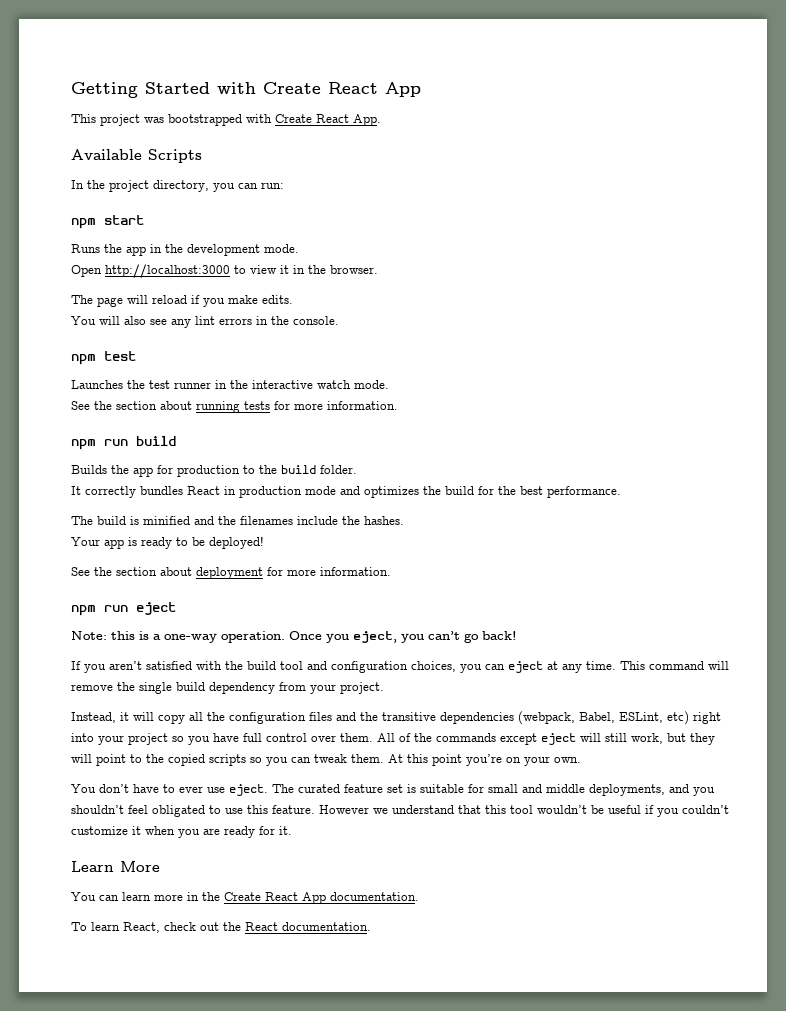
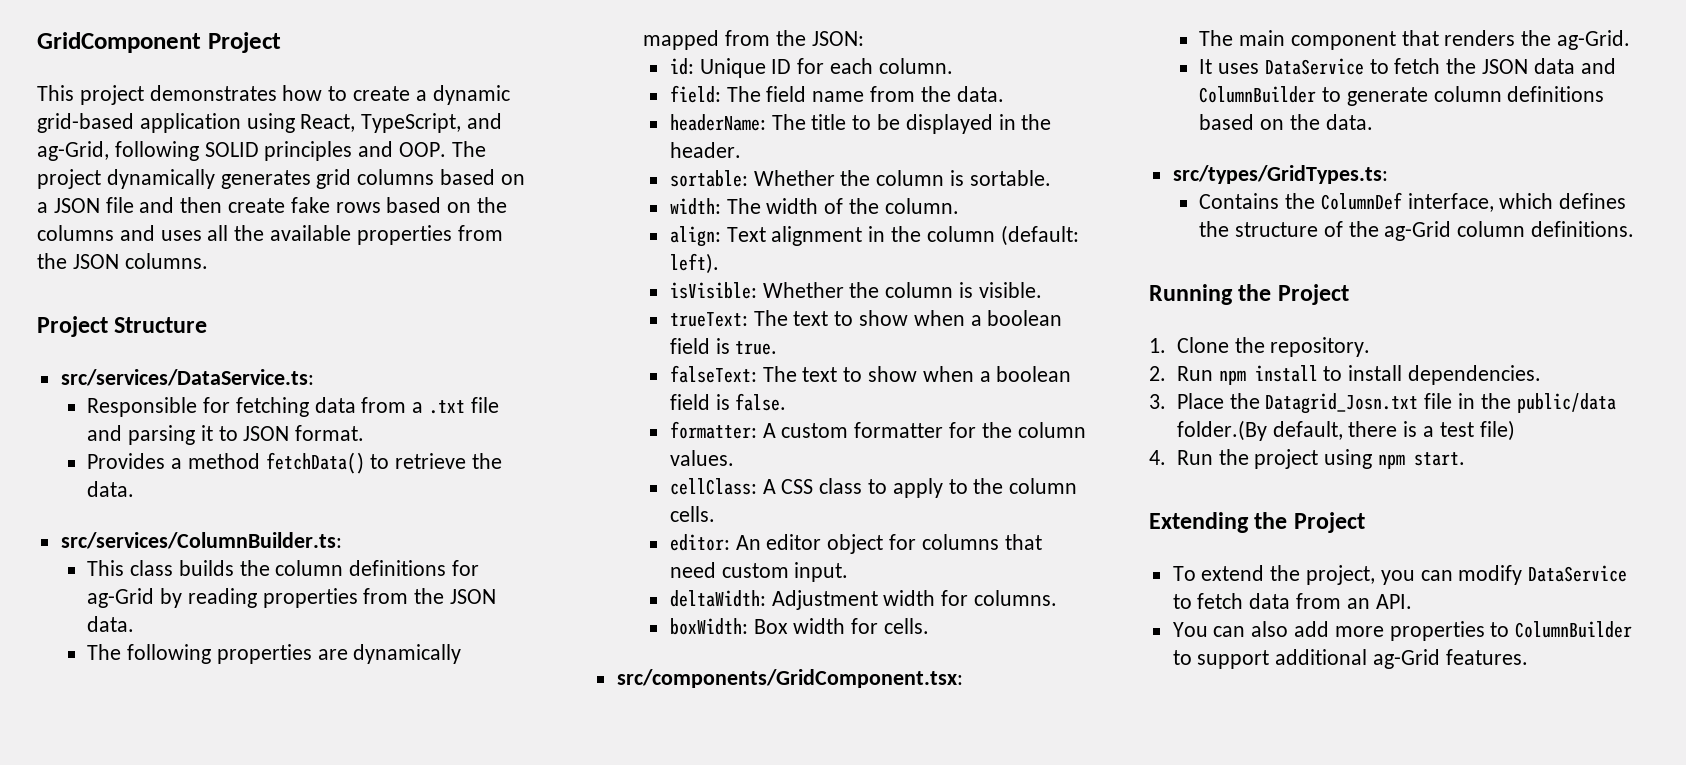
[71,82,421,98] [71,114,381,126] [71,149,202,163] [71,180,284,192] [71,215,144,229] [71,244,299,256] [71,264,378,278] [71,295,293,307] [71,316,339,328] [71,351,136,365] [71,380,389,389] [71,401,398,413] [71,436,176,450] [71,465,357,477] [71,486,621,498] [71,516,404,525] [71,536,264,549] [71,567,391,579] [71,602,176,616] [71,631,517,643] [71,661,729,673] [71,682,384,694] [71,711,721,725] [71,733,715,745] [71,754,581,766] [71,784,715,796] [71,805,729,817] [71,826,292,838] [71,861,160,872] [71,892,419,904] [71,922,371,933] Getting Started with Create React App // This project was bootstrapped with Create React App. // Available Scripts // In the project directory, you can run: // npm start // Runs the app in the development mode. // Open http://localhost:3000 to view it in the browser. // The page will reload if you make edits. // You will also see any lint errors in the console. // npm test // Launches the test runner in the interactive watch mode. // See the section about running tests for more information. // npm run build // Builds the app for production to the build folder. // It correctly bundles React in production mode and optimizes the build for the best performance. // The build is minified and the filenames include the hashes. // Your app is ready to be deployed! // See the section about deployment for more information. // npm run eject // Note: this is a one-way operation. Once you eject, you can’t go back! // If you aren’t satisfied with the build tool and configuration choices, you can eject at any time. This command will remove the single build dependency from your project. // Instead, it will copy all the configuration files and the transitive dependencies (webpack, Babel, ESLint, etc) right into your project so you have full control over them. All of the commands except eject will still work, but they will point to the copied scripts so you can tweak them. At this point you’re on your own. // You don’t have to ever use eject. The curated feature set is suitable for small and middle deployments, and you shouldn’t feel obligated to use this feature. However we understand that this tool wouldn’t be useful if you couldn’t customize it when you are ready for it. // Learn More // You can learn more in the Create React App documentation. // To learn React, check out the React documentation. -> [37,32,281,53] [37,85,510,105] [37,113,503,133] [37,141,486,161] [37,169,525,189] [37,197,508,213] [37,225,503,245] [37,253,208,269] [37,316,208,337] [60,369,314,386] [87,397,499,417] [87,425,365,445] [87,452,503,474] [87,481,135,497] [60,532,342,549] [87,560,480,576] [87,588,497,608] [87,616,135,632] [87,644,462,664] [643,30,864,50] [669,58,953,78] [669,85,1004,103] [669,114,1052,134] [669,142,741,158] [669,170,1051,187] [669,198,959,215] [669,225,1079,247] [669,253,719,274] [669,282,1042,299] [669,310,1063,327] [669,338,778,355] [669,365,1072,383] [669,393,787,411] [669,421,1086,439] [669,450,734,466] [669,478,1078,498] [669,506,715,522] [669,534,1042,554] [669,562,849,582] [669,590,1057,610] [669,618,929,635] [616,669,963,688] [1199,30,1631,50] [1199,58,1616,75] [1199,86,1605,106] [1199,114,1373,130] [1172,165,1388,184] [1199,192,1627,212] [1199,221,1635,241] [1149,284,1349,305] [1149,337,1371,357] [1149,365,1541,385] [1149,393,1616,414] [1176,420,1515,441] [1149,449,1465,469] [1149,512,1365,533] [1172,565,1628,585] [1172,593,1412,609] [1172,621,1633,641] [1172,649,1528,669] GridComponent Project // This project demonstrates how to create a dynamic grid-based application using React, TypeScript, and ag-Grid, following SOLID principles and OOP. The project dynamically generates grid columns based on a JSON file and then create fake rows based on the columns and uses all the available properties from the JSON columns. // Project Structure // src/services/DataService.ts: // Responsible for fetching data from a .txt file and parsing it to JSON format. // Provides a method fetchData() to retrieve the data. // src/services/ColumnBuilder.ts: // This class builds the column definitions for ag-Grid by reading properties from the JSON data. // The following properties are dynamically mapped from the JSON: // id: Unique ID for each column. // field: The field name from the data. // headerName: The title to be displayed in the header. // sortable: Whether the column is sortable. // width: The width of the column. // align: Text alignment in the column (default: left). // isVisible: Whether the column is visible. // trueText: The text to show when a boolean field is true. // falseText: The text to show when a boolean field is false. // formatter: A custom formatter for the column values. // cellClass: A CSS class to apply to the column cells. // editor: An editor object for columns that need custom input. // deltaWidth: Adjustment width for columns. // boxWidth: Box width for cells. // src/components/GridComponent.tsx: // The main component that renders the ag-Grid. // It uses DataService to fetch the JSON data and ColumnBuilder to generate column definitions based on the data. // src/types/GridTypes.ts: // Contains the ColumnDef interface, which defines the structure of the ag-Grid column definitions. // Running the Project // 1. Clone the repository. // 2. Run npm install to install dependencies. // 3. Place the Datagrid_Josn.txt file in the public/data folder.(By default, there is a test file) // 4. Run the project using npm start. // Extending the Project // To extend the project, you can modify DataService to fetch data from an API. // You can also add more properties to ColumnBuilder to support additional ag-Grid features.

